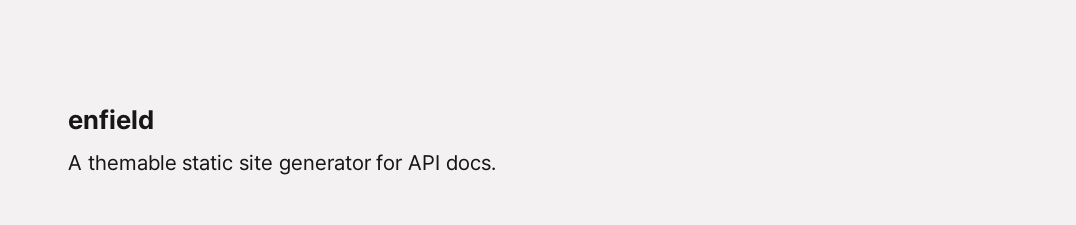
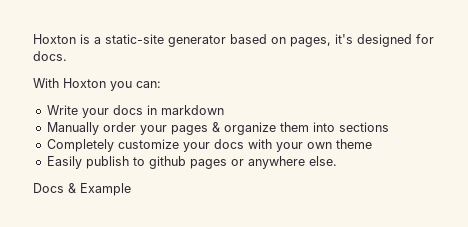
[68,109,154,130] [68,154,496,175] enfield // A themable static site generator for API docs. -> [33,34,434,47] [33,51,67,61] [33,78,161,91] [46,105,224,118] [46,122,389,135] [46,139,372,152] [46,156,337,169] [33,183,131,196] Hoxton is a static-site generator based on pages, it's designed for docs. // With Hoxton you can: // Write your docs in markdown // Manually order your pages & organize them into sections // Completely customize your docs with your own theme // Easily publish to github pages or anywhere else. // Docs & Example

